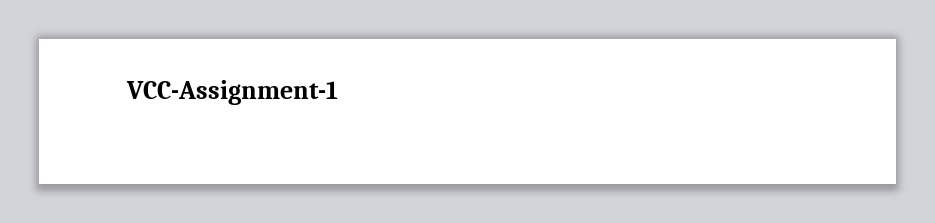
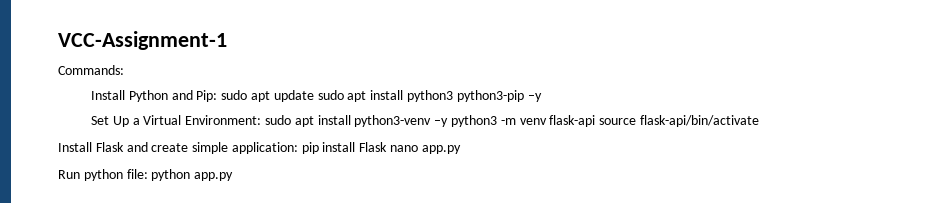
(338, 92) none -> [58,65,124,75] [91,90,542,102] [91,115,759,127] [58,142,461,154] [58,169,234,181] // Commands: // Install Python and Pip: sudo apt update sudo apt install python3 python3-pip –y // Set Up a Virtual Environment: sudo apt install python3-venv –y python3 -m venv flask-api source flask-api/bin/activate // Install Flask and create simple application: pip install Flask nano app.py // Run python file: python app.py

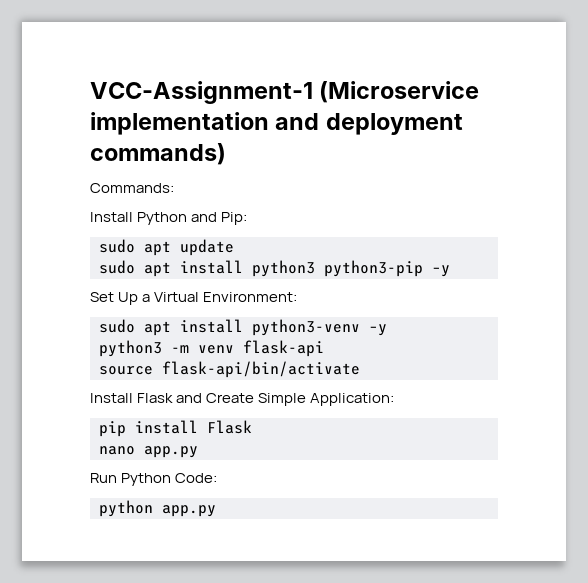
(227, 40) none -> [319,81,480,103] [90,112,463,135] [90,143,226,165] (Microservice implementation and deployment commands)
(218, 96) none -> (248, 218) //
(314, 96) none -> (234, 247) //
(262, 120) none -> (298, 297) //
(449, 122) none -> (387, 330) //
(596, 121) none -> (324, 348) //
[151,142,298,154] create simple application: -> [206,393,395,406] Create Simple Application: //
(388, 147) none -> (252, 427) //
[83,169,148,181] python file: -> [121,473,218,486] Python Code: //

